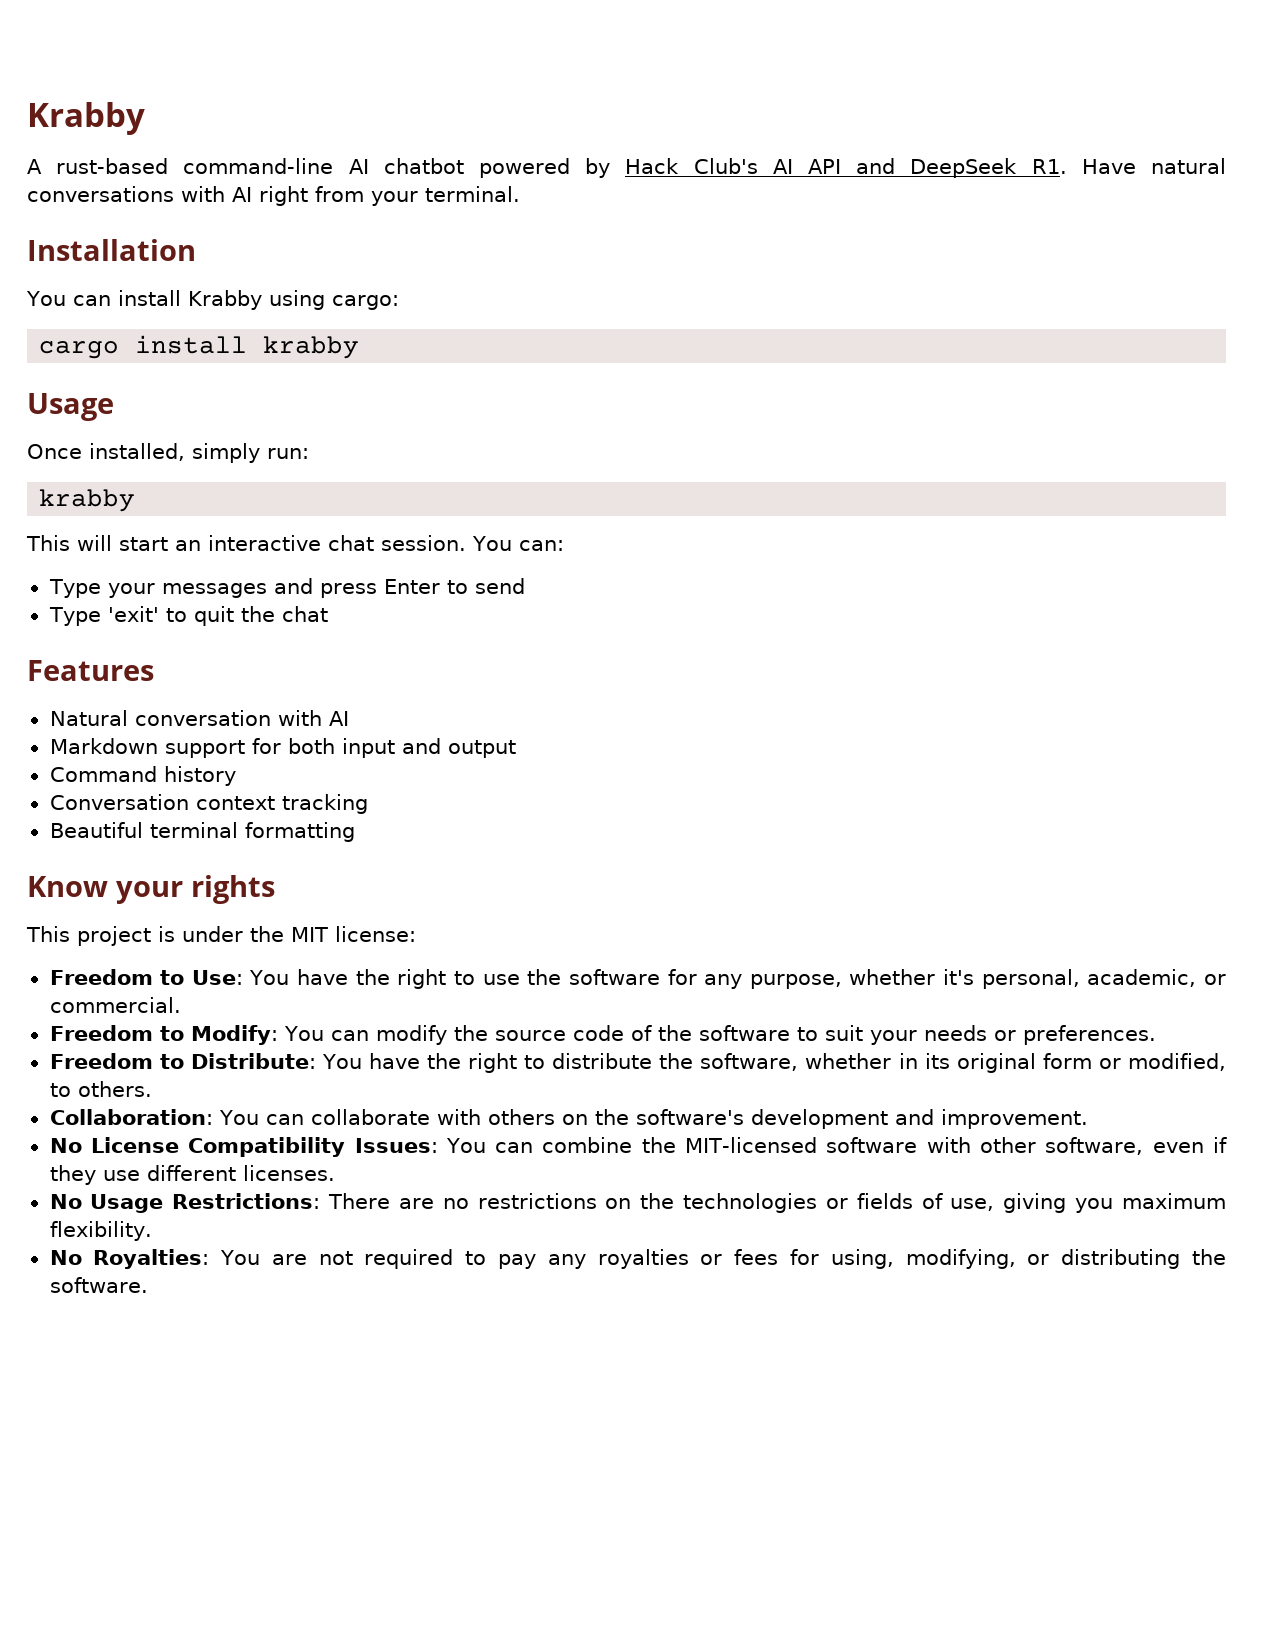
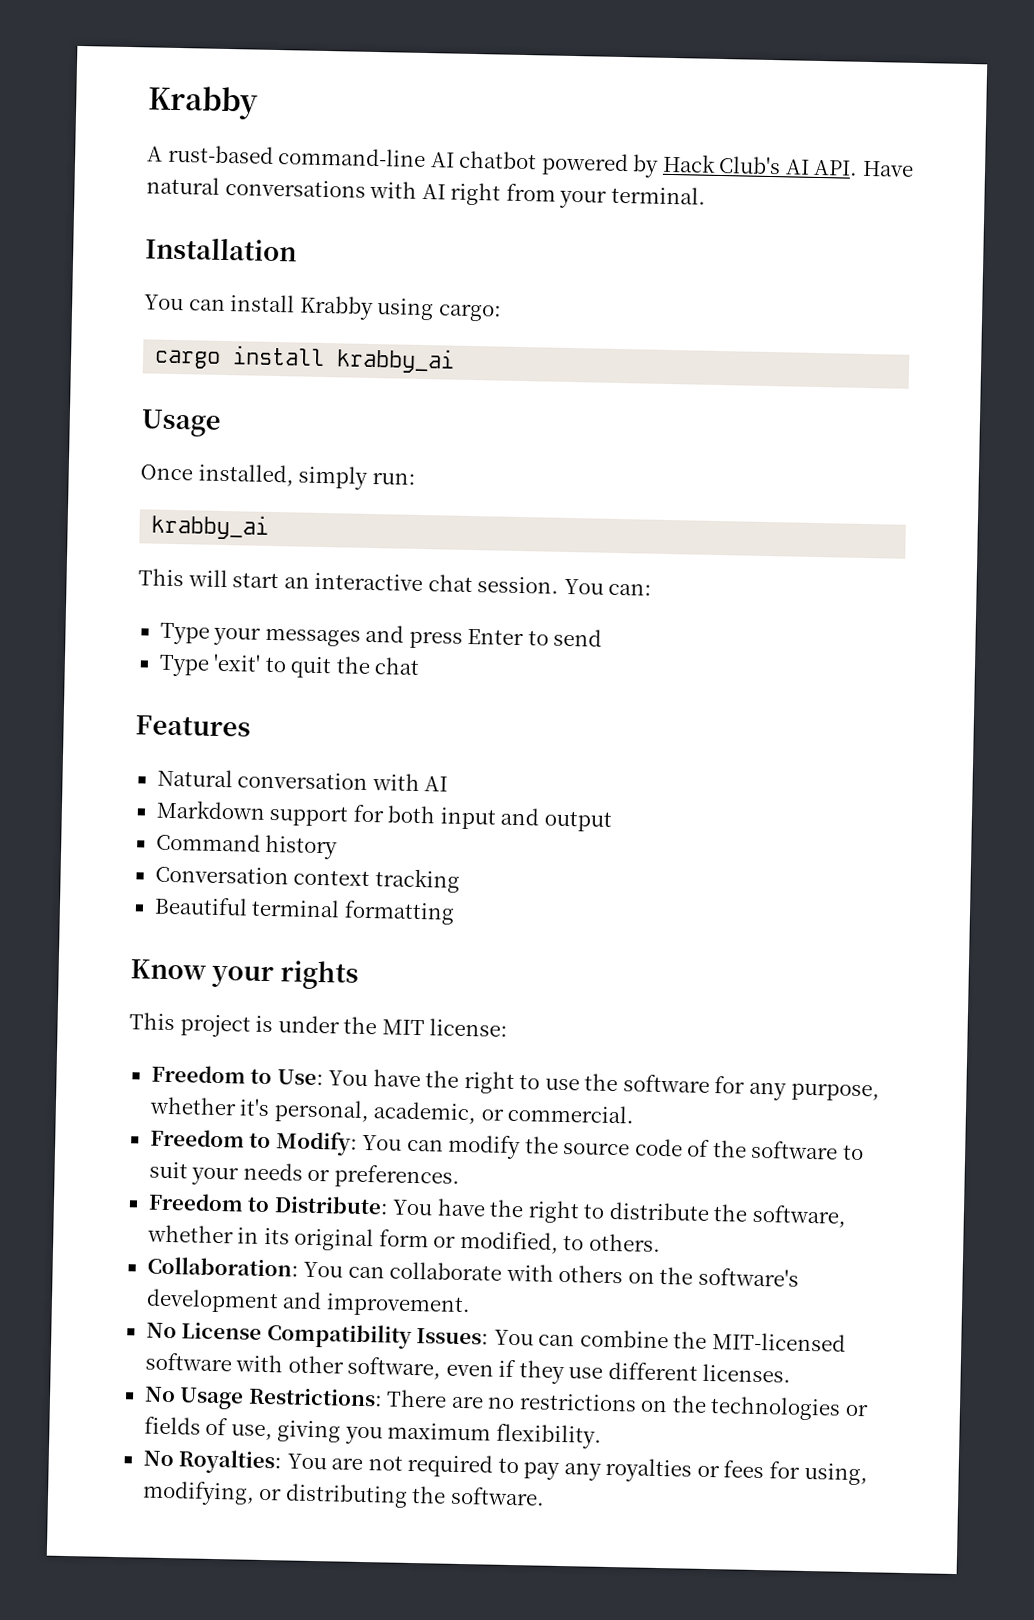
[808,158,1067,178] API and DeepSeek R1. -> [813,159,859,176] API.
[263,336,360,359] krabby -> [336,347,456,374] krabby_ai
[39,489,136,512] krabby -> [151,513,270,540] krabby_ai

